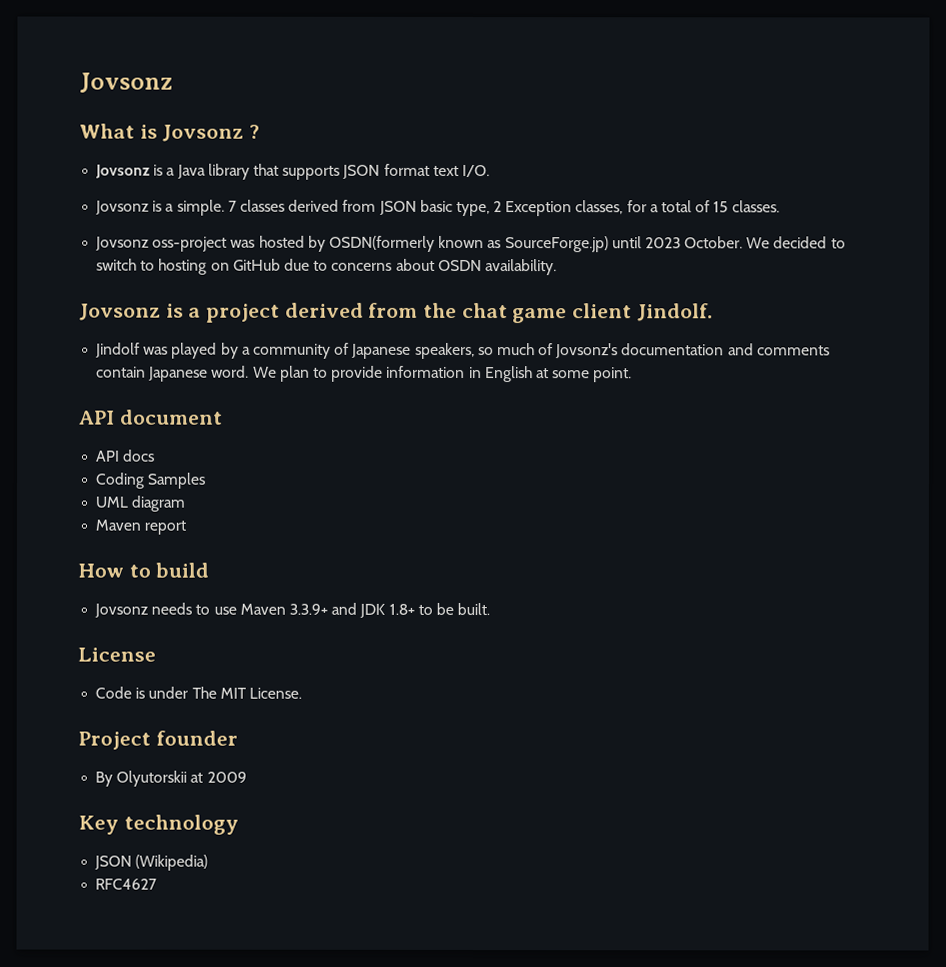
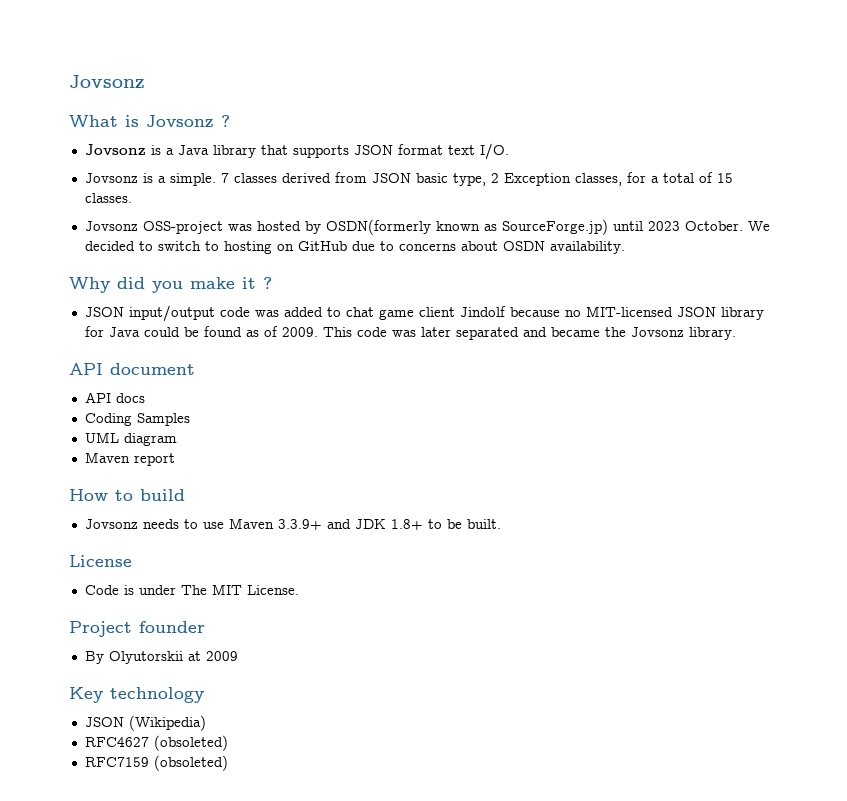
[152,236,228,252] oss-project -> [142,221,223,234] OSS-project
[79,302,713,324] [95,342,830,360] [96,365,633,383] Jovsonz is a project derived from the chat game client Jindolf. // Jindolf was played by a community of Japanese speakers, so much of Jovsonz's documentation and comments contain Japanese word. We plan to provide information in English at some point. -> [69,277,272,293] [84,305,764,322] [84,326,736,340] Why did you make it ? // JSON input/output code was added to chat game client Jindolf because no MIT-licensed JSON library for Java could be found as of 2009. This code was later separated and became the Jovsonz library.
(158, 884) none -> [153,735,228,751] [84,755,228,771] (obsoleted) // RFC7159 (obsoleted)

